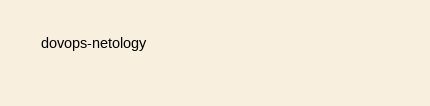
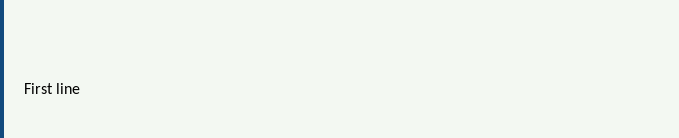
[41,37,147,51] dovops-netology -> [24,83,81,94] First line

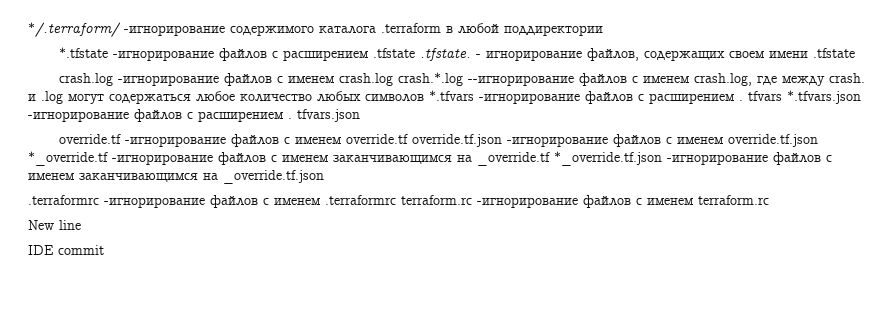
[24,83,53,94] First -> [28,22,603,37] [59,47,856,61] [59,72,866,86] [28,90,861,104] [28,109,360,122] [59,134,819,147] [28,151,832,166] [28,170,324,184] [28,195,769,208] [28,220,54,230] */.terraform/ -игнорирование содержимого каталога .terraform в любой поддиректории // *.tfstate -игнорирование файлов с расширением .tfstate .tfstate. - игнорирование файлов, содержащих своем имени .tfstate // crash.log -игнорирование файлов с именем crash.log crash.*.log --игнорирование файлов с именем crash.log, где между crash. и .log могут содержаться любое количество любых символов *.tfvars -игнорирование файлов с расширением . tfvars *.tfvars.json -игнорирование файлов с расширением . tfvars.json // override.tf -игнорирование файлов с именем override.tf override.tf.json -игнорирование файлов с именем override.tf.json *_override.tf -игнорирование файлов с именем заканчивающимся на _override.tf *_override.tf.json -игнорирование файлов с именем заканчивающимся на _override.tf.json // .terraformrc -игнорирование файлов с именем .terraformrc terraform.rc -игнорирование файлов с именем terraform.rc // New
(81, 88) none -> [28,245,104,255] // IDE commit

